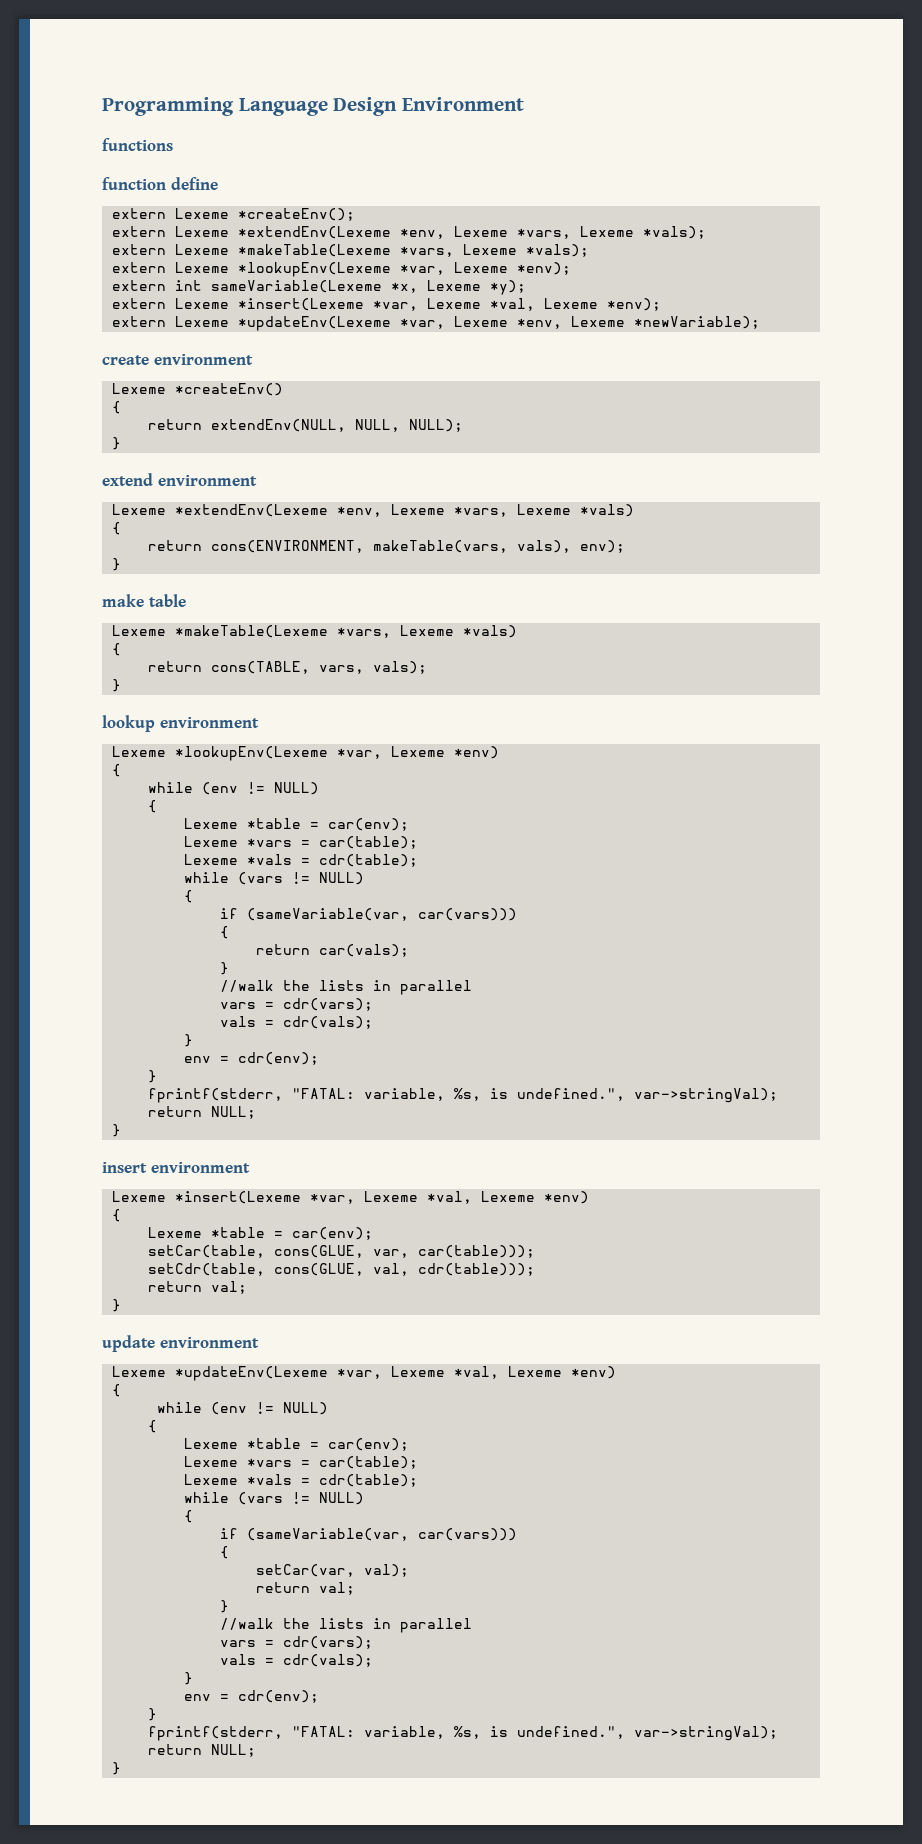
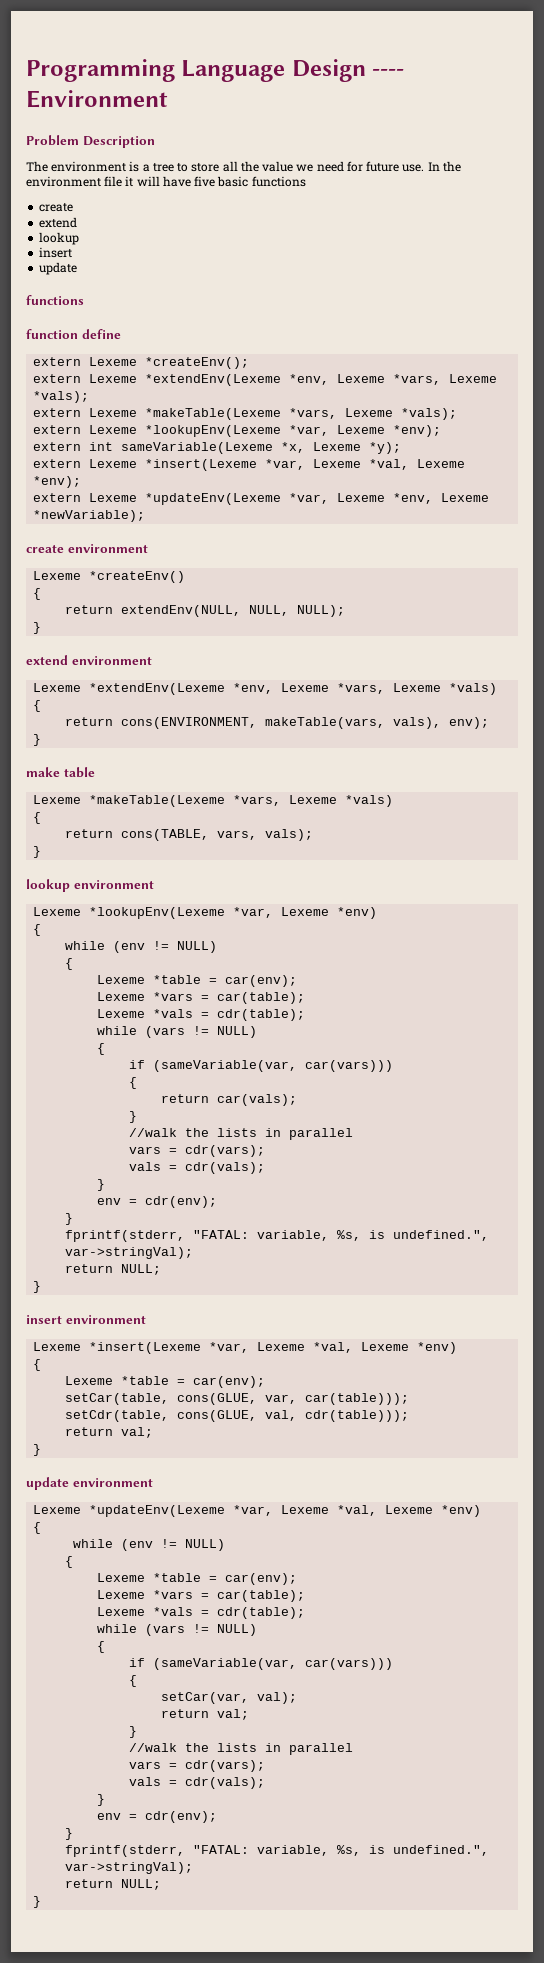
(398, 106) none -> [372,69,405,76] ----
(524, 104) none -> [26,135,155,148] [26,161,461,172] [26,176,306,187] [39,203,74,212] [39,217,78,228] [39,232,80,245] [39,247,73,258] [39,262,78,275] // Problem Description // The environment is a tree to store all the value we need for future use. In the environment file it will have five basic functions // create // extend // lookup // insert // update

